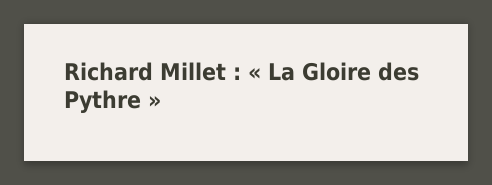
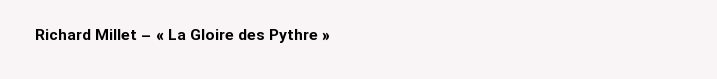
[233,67,241,80] : -> [141,35,152,40] –

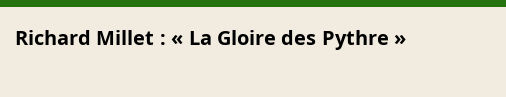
[141,35,152,40] – -> [159,34,166,45] :

